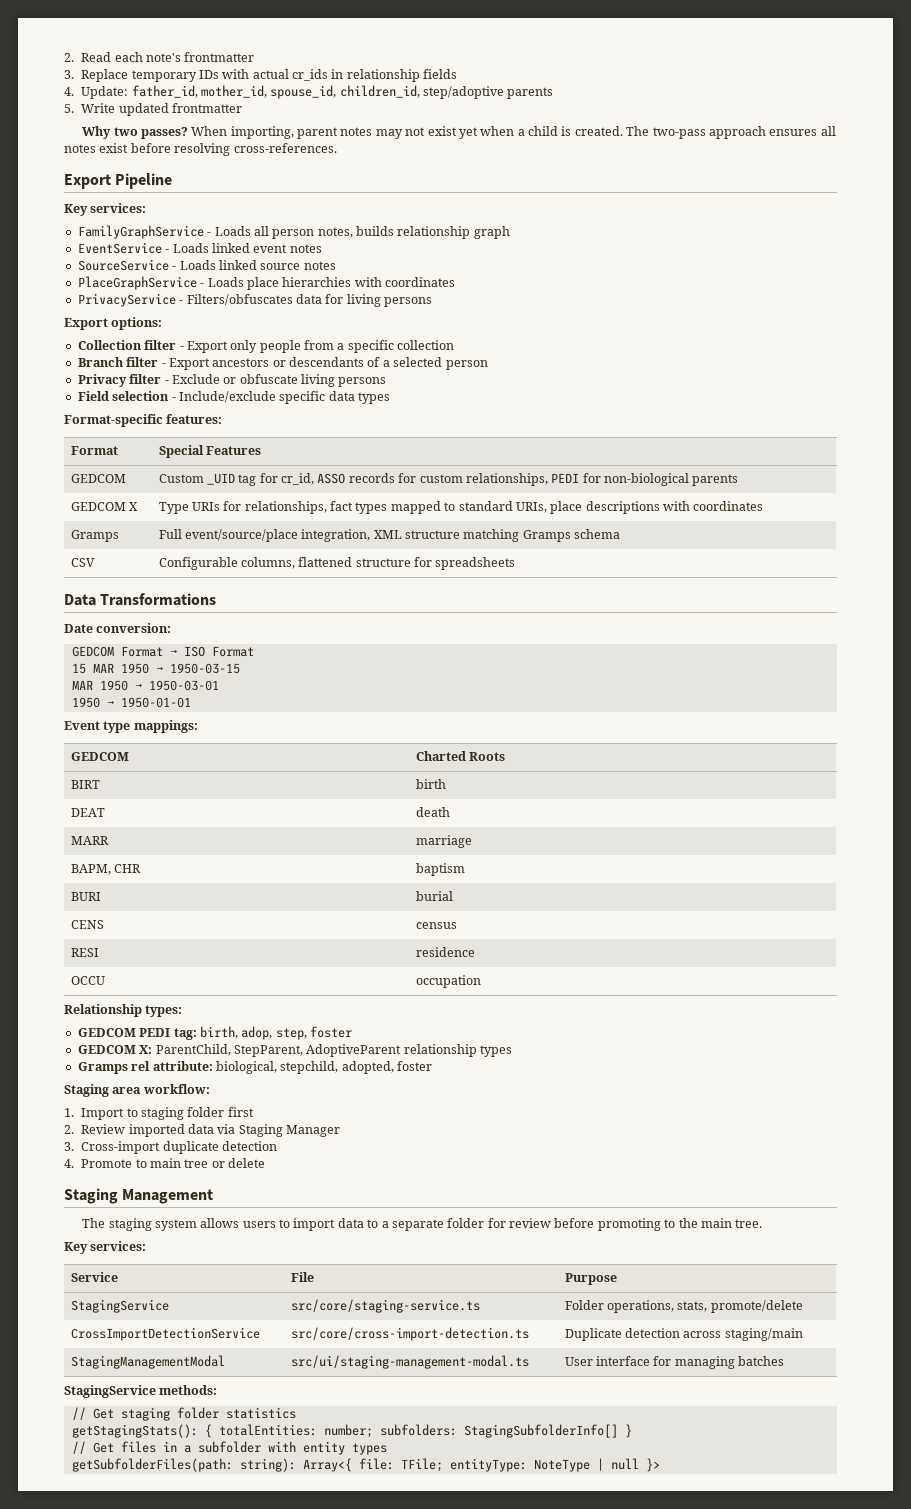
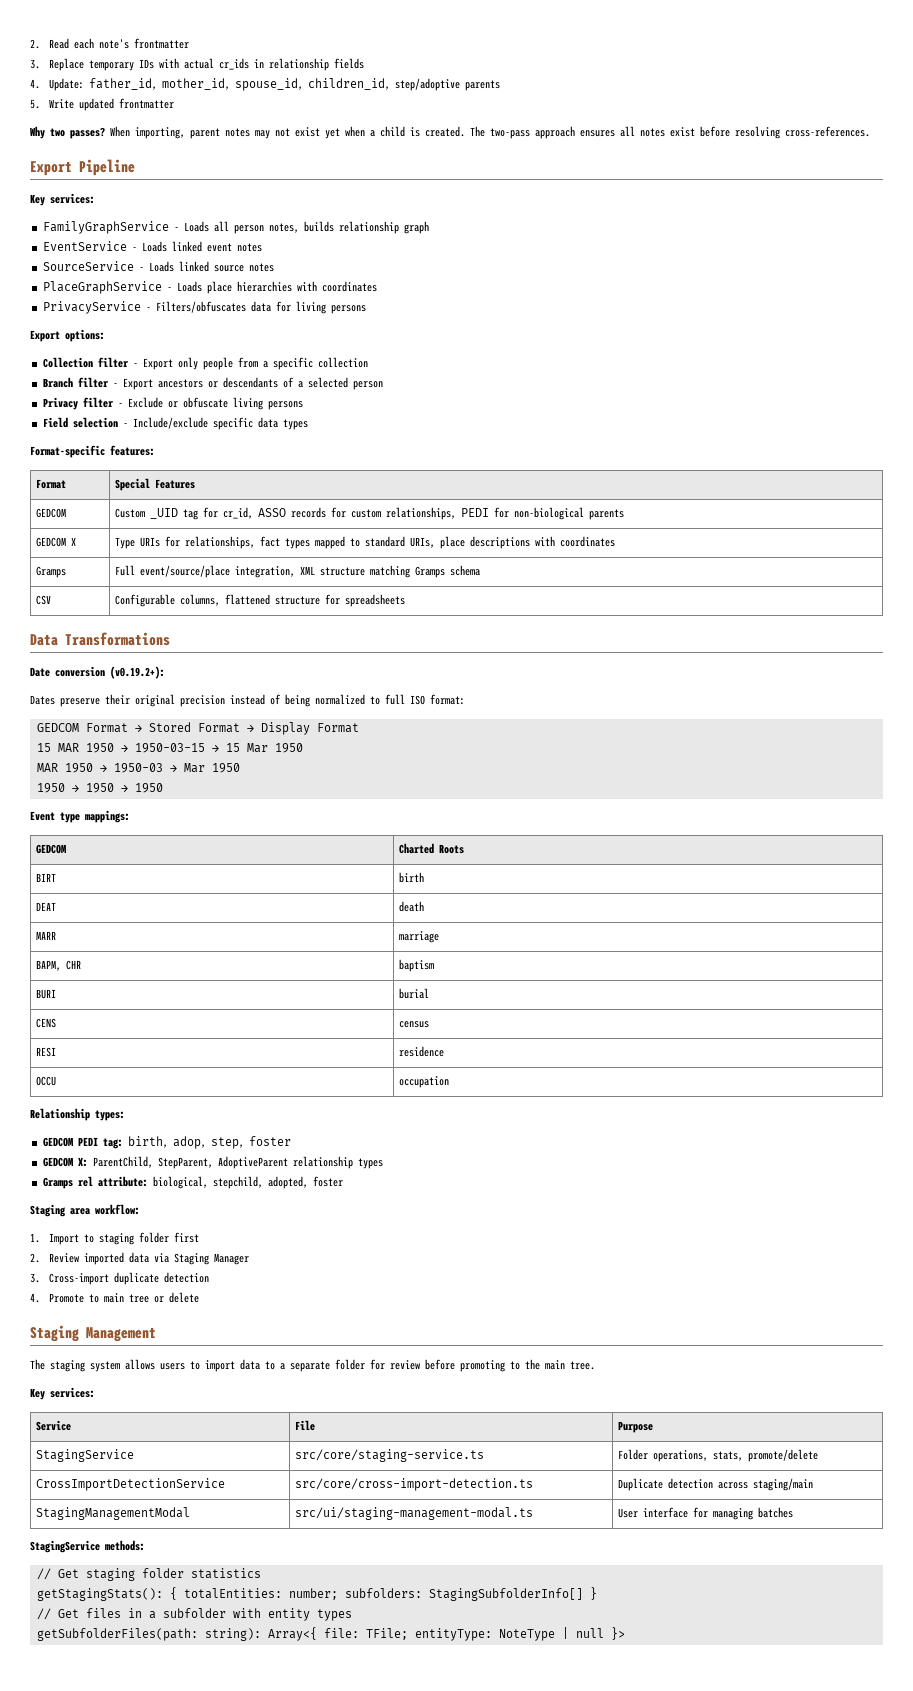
[96,623,172,633] conversion: -> [55,666,165,679] [30,694,465,707] conversion (v0.19.2+): // Dates preserve their original precision instead of being normalized to full ISO format:
[183,646,205,657] ISO -> [148,722,310,735] Stored Format → Display
[71,680,219,691] [71,697,191,708] // MAR 1950 → 1950-03-01 // 1950 → 1950-01-01 -> [211,743,303,753] [36,763,240,773] [36,783,163,793] → 15 Mar 1950 // MAR 1950 → 1950-03 → Mar 1950 // 1950 → 1950 → 1950

